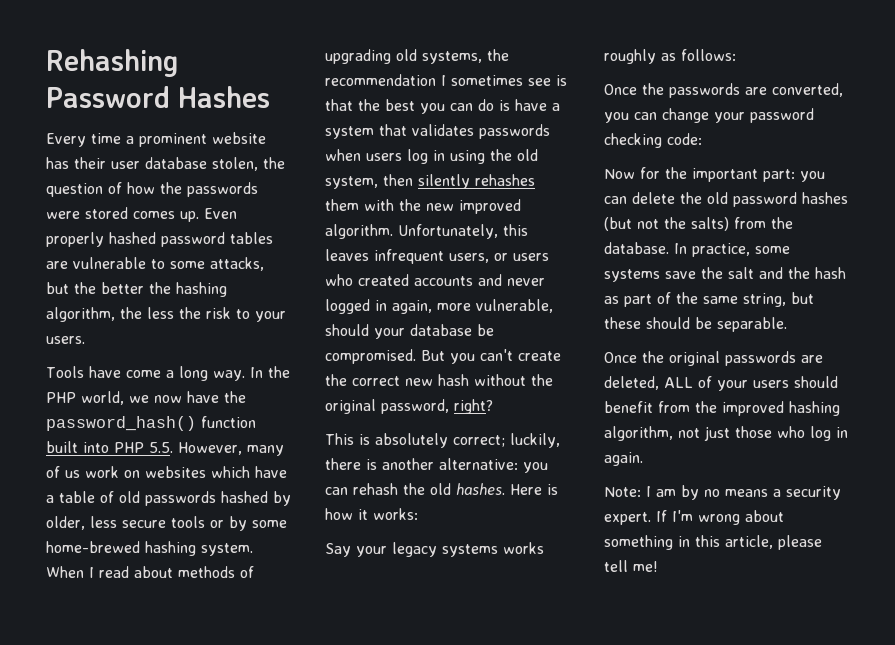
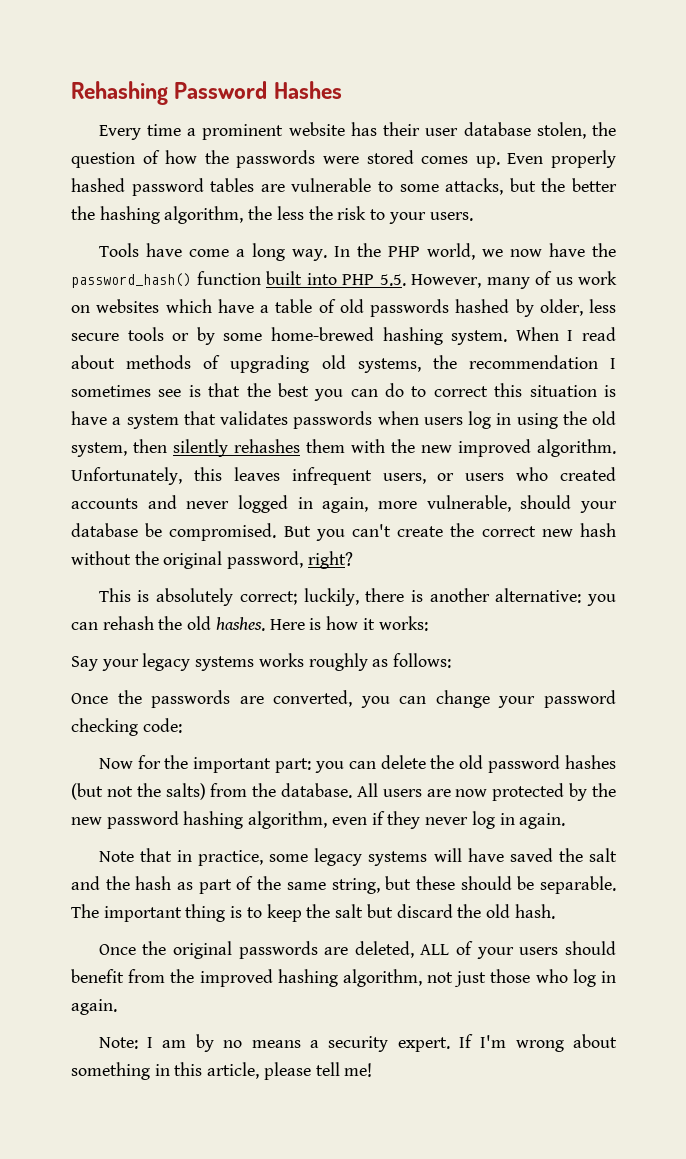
(494, 105) none -> [411,383,597,397] to correct this situation
[674,243,790,257] [604,269,696,282] In practice, some systems save -> [356,783,617,801] [71,811,566,829] [98,848,553,866] All users are now protected by the new password hashing algorithm, even if they never log in again. // Note that in practice, some legacy systems will have saved
(787, 324) none -> [71,904,555,922] The important thing is to keep the salt but discard the old hash.

